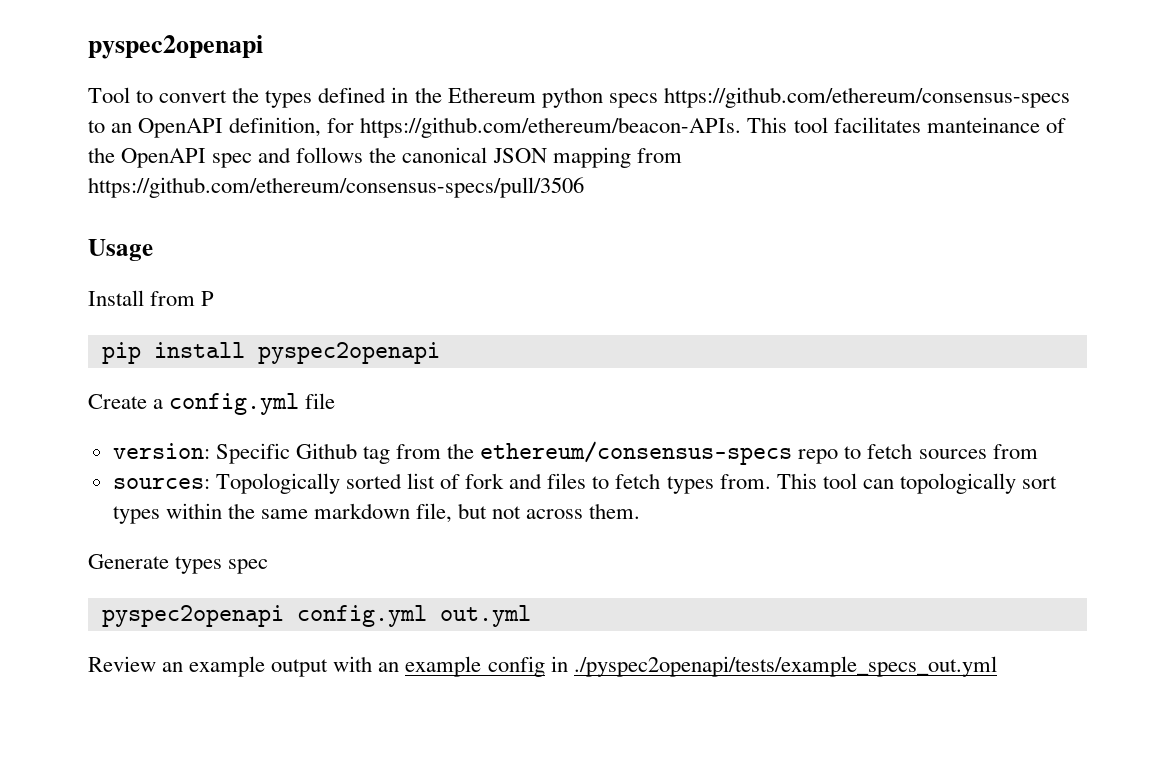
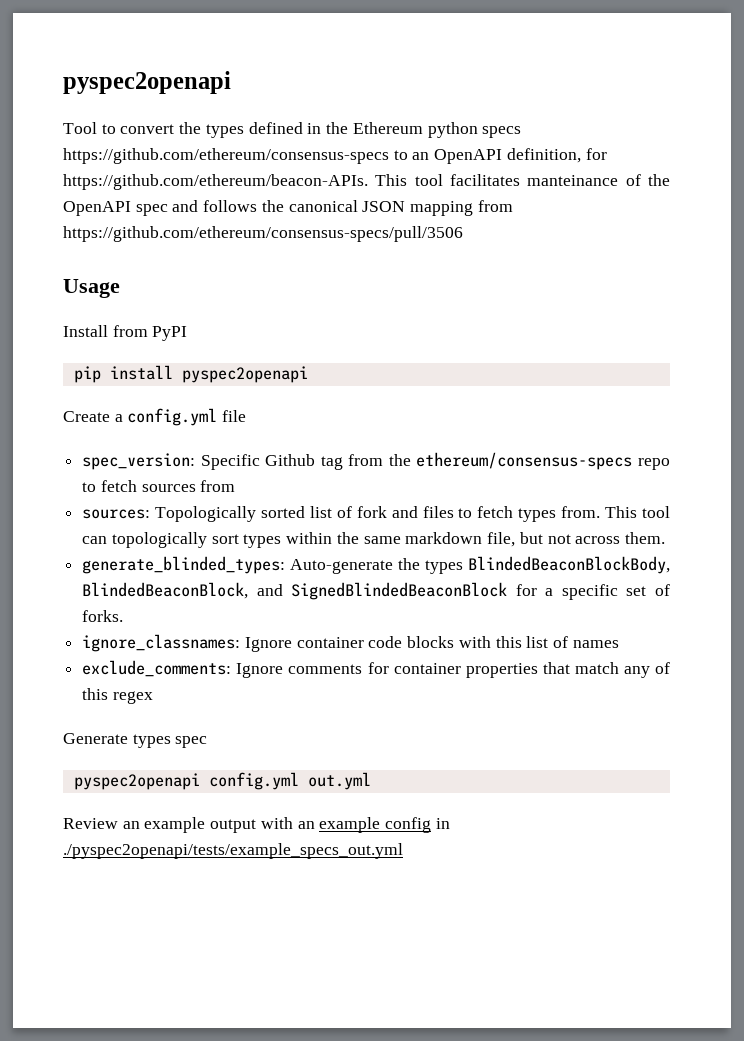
[201,291,215,306] P -> [152,326,188,341] PyPI
[112,443,210,459] version: -> [82,453,196,470] spec_version:
(641, 511) none -> [82,556,670,574] [82,582,670,600] [82,610,124,622] [82,634,619,652] [82,660,670,678] [82,688,153,704] // generate_blinded_types: Auto-generate the types BlindedBeaconBlockBody, BlindedBeaconBlock, and SignedBlindedBeaconBlock for a specific set of forks. // ignore_classnames: Ignore container code blocks with this list of names // exclude_comments: Ignore comments for container properties that match any of this regex

